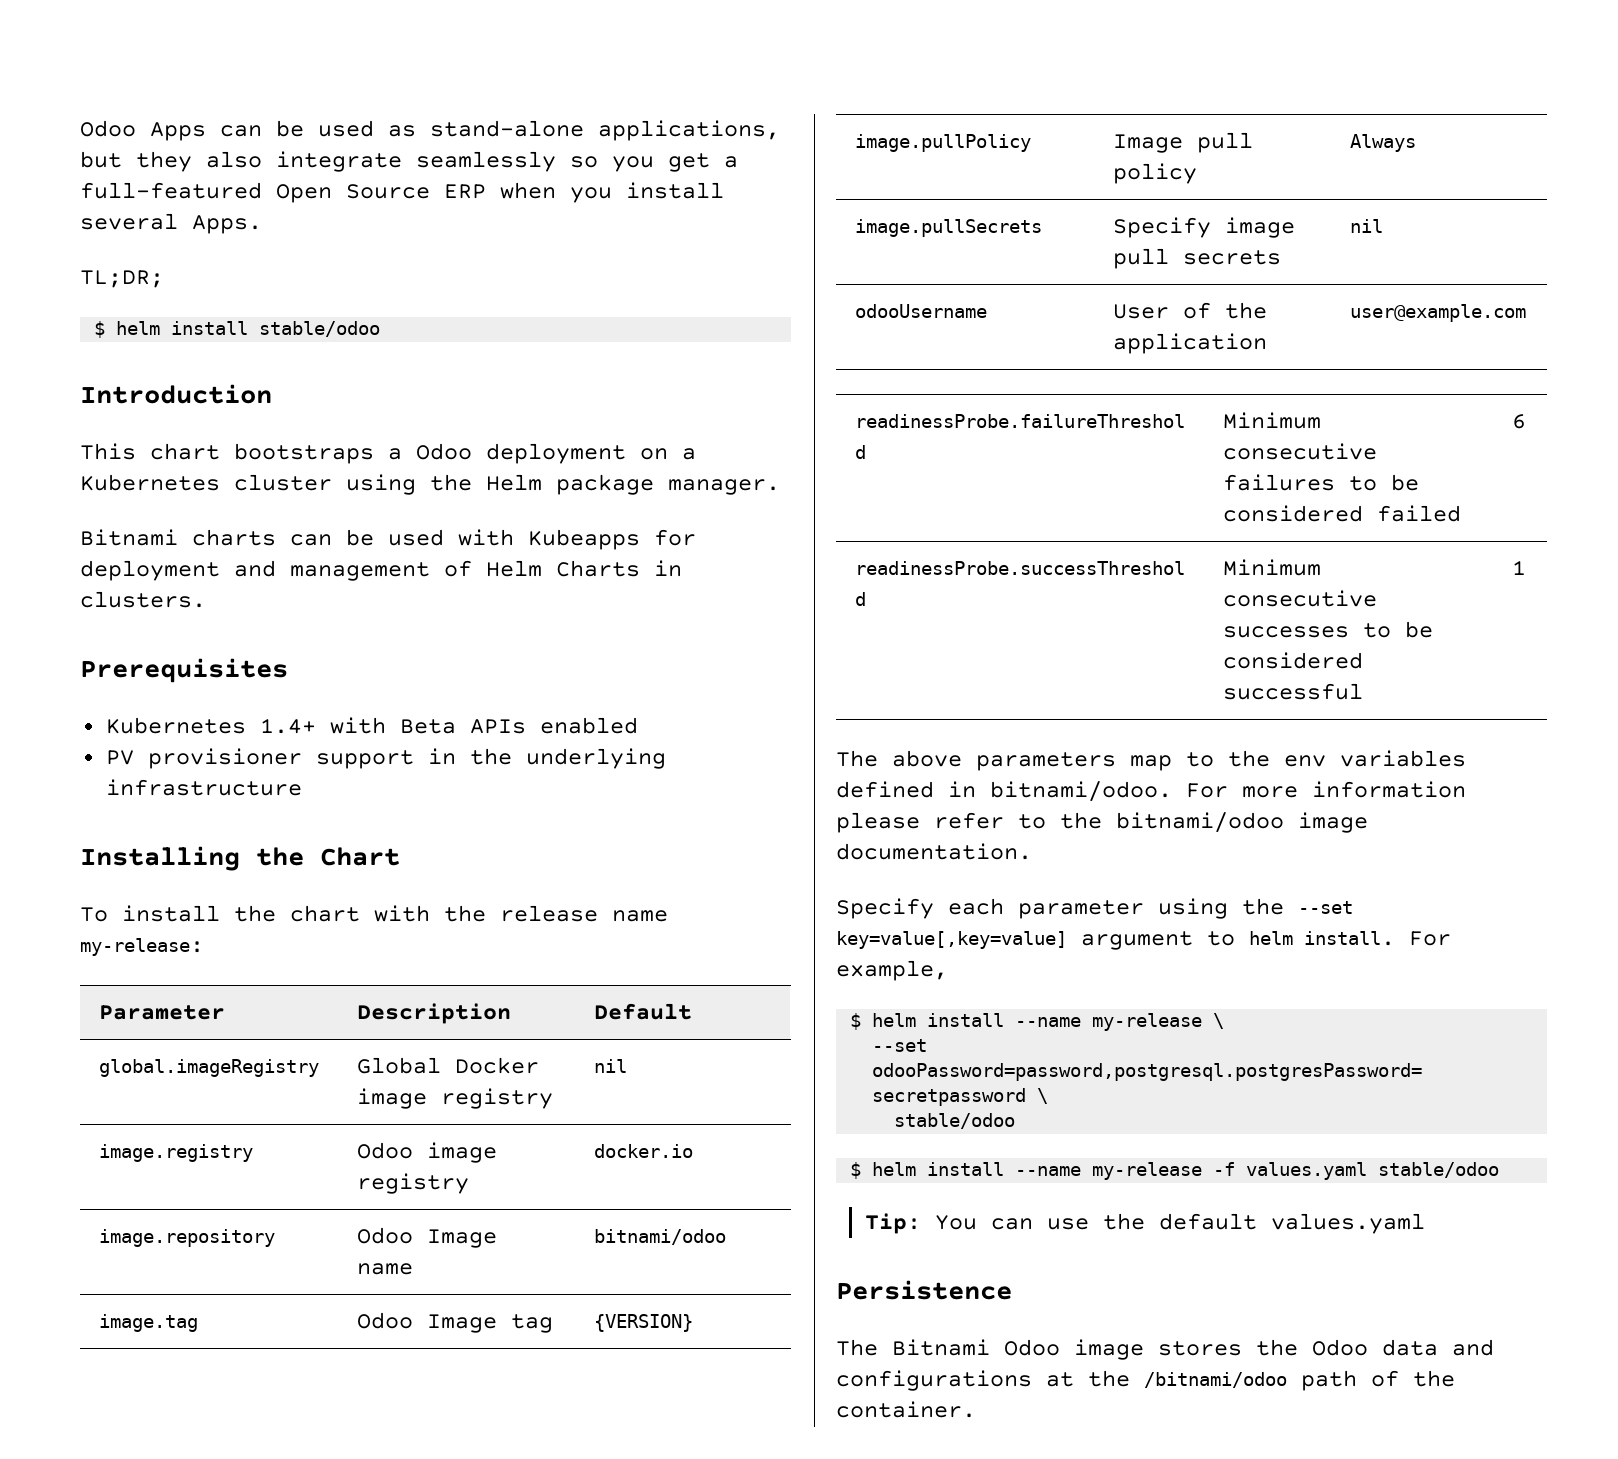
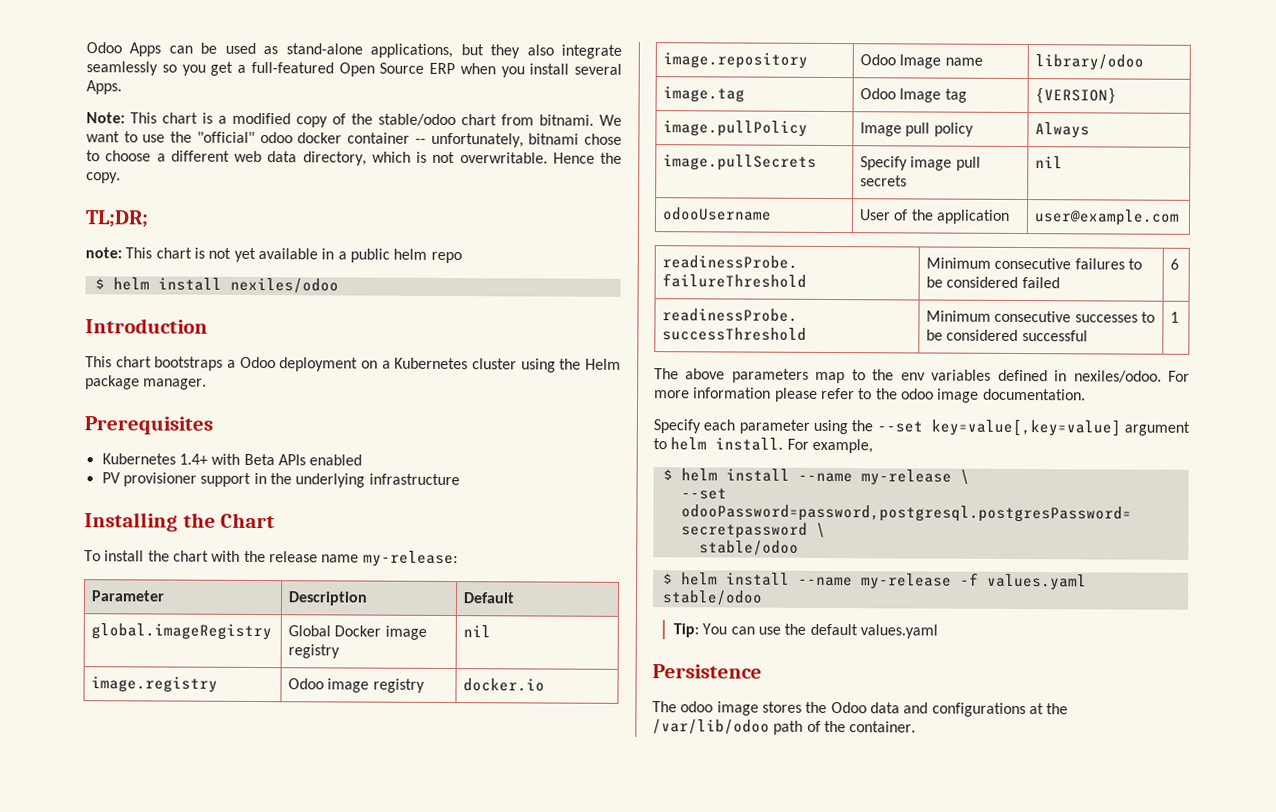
[80,270,164,288] [94,321,381,338] TL;DR; // $ helm install stable/odoo -> [86,112,622,128] [86,131,623,148] [86,150,622,166] [86,172,121,184] [85,210,149,228] [85,247,462,264] [94,277,339,294] Note: This chart is a modified copy of the stable/odoo chart from bitnami. We want to use the "official" odoo docker container -- unfortunately, bitnami chose to choose a different web data directory, which is not overwritable. Hence the copy. // TL;DR; // note: This chart is not yet available in a public helm repo // $ helm install nexiles/odoo
[80,529,696,550] [80,560,682,581] [80,591,206,608] // Bitnami charts can be used with Kubeapps for deployment and management of Helm Charts in clusters. -> (208, 384) none
[593,1229,726,1245] bitnami/odoo -> [1035,54,1145,71] library/odoo
[990,781,1172,802] bitnami/odoo. -> [1073,370,1162,383] nexiles/odoo.
[1116,812,1284,833] bitnami/odoo -> [900,388,934,400] odoo
[892,1339,1060,1356] Bitnami Odoo -> [680,701,714,713] odoo
[1144,1372,1287,1388] /bitnami/odoo -> [652,719,770,735] /var/lib/odoo

